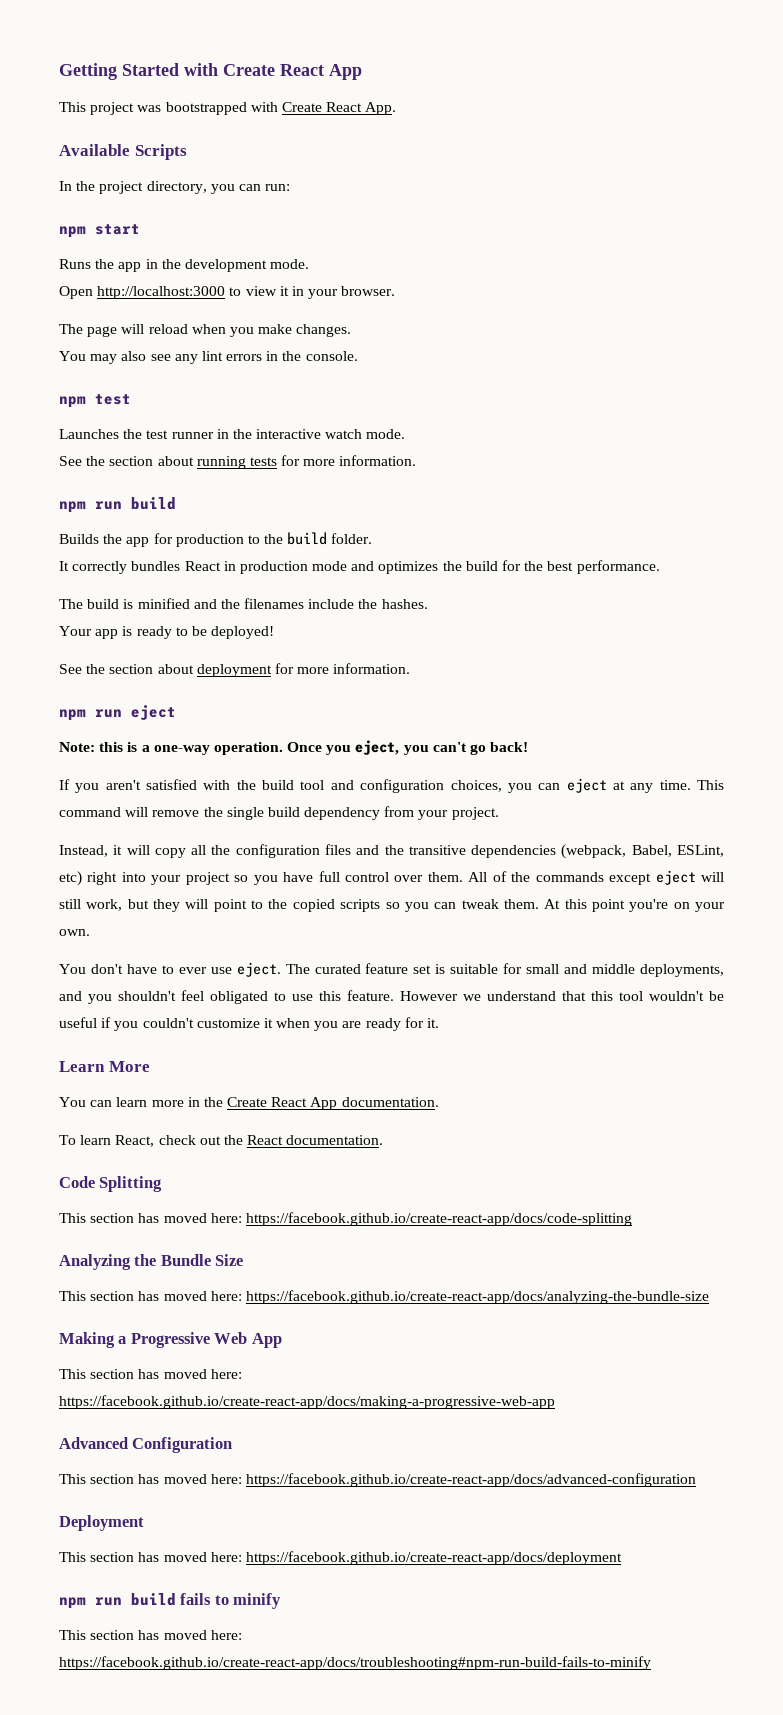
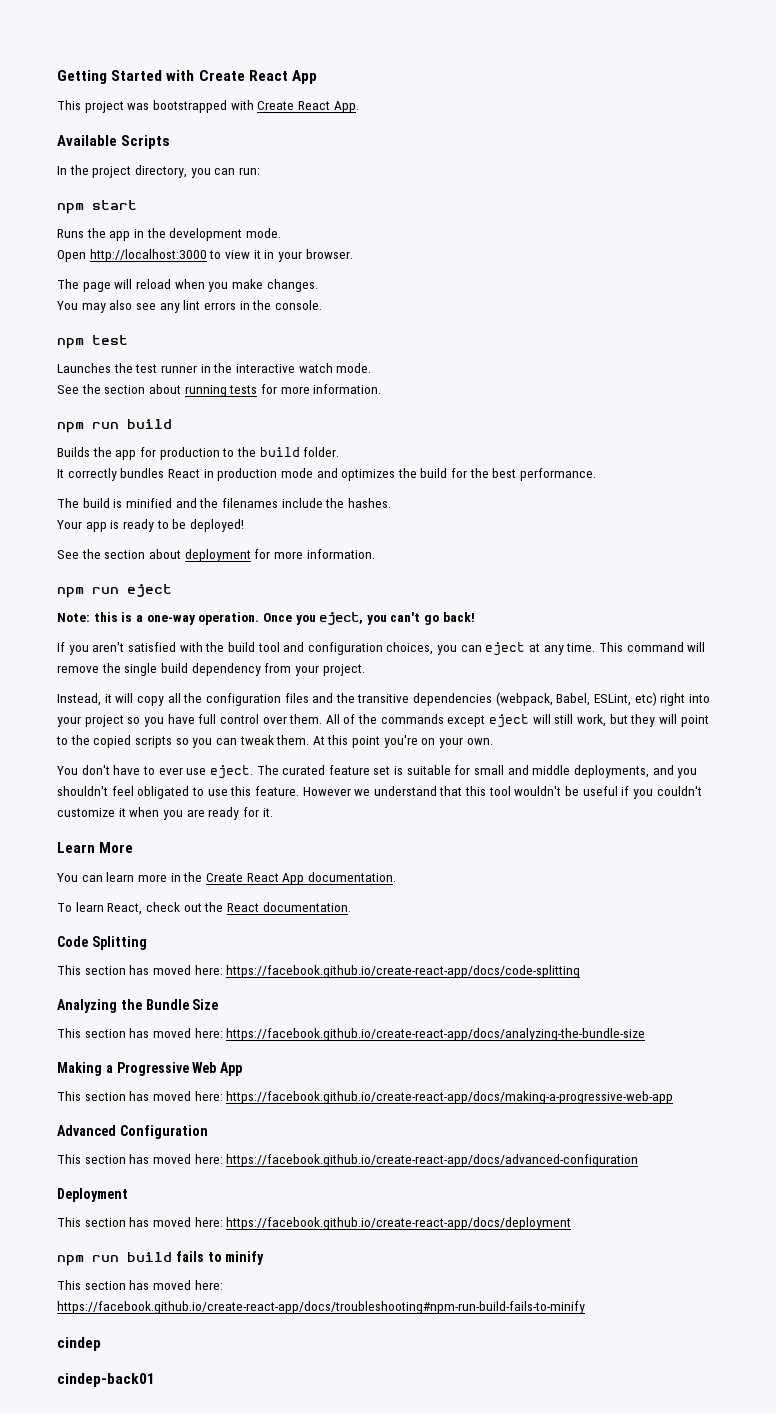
(651, 1663) none -> [57,1337,101,1351] [57,1373,155,1387] // cindep // cindep-back01

